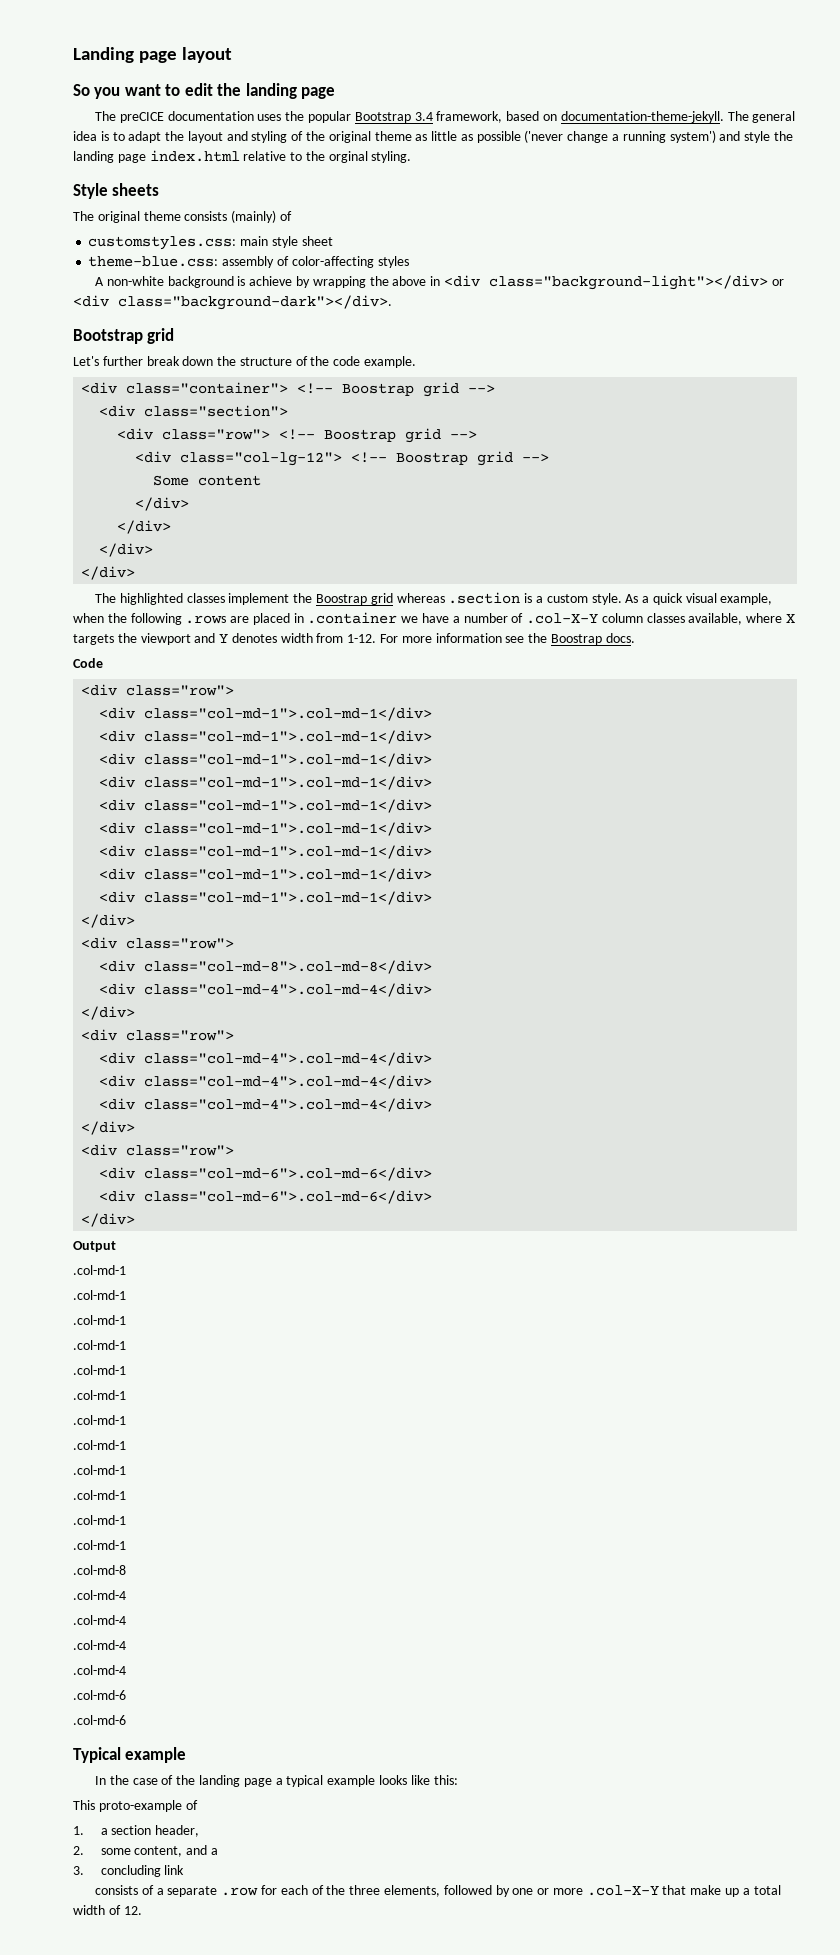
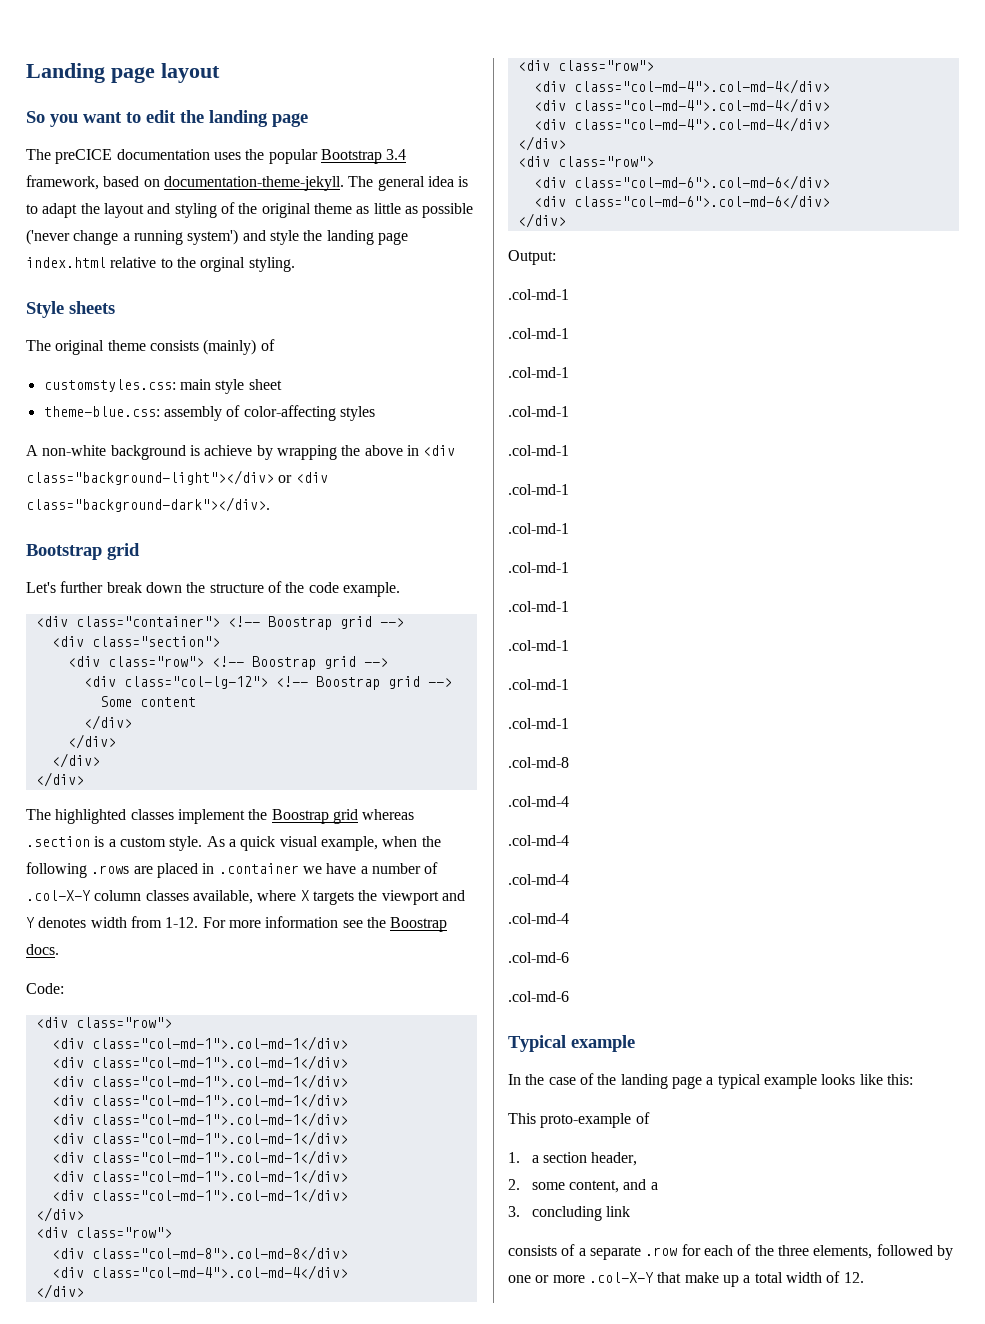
[73,658,103,668] Code -> [26,983,64,994] Code:
[73,1241,116,1252] Output -> [508,250,556,265] Output:

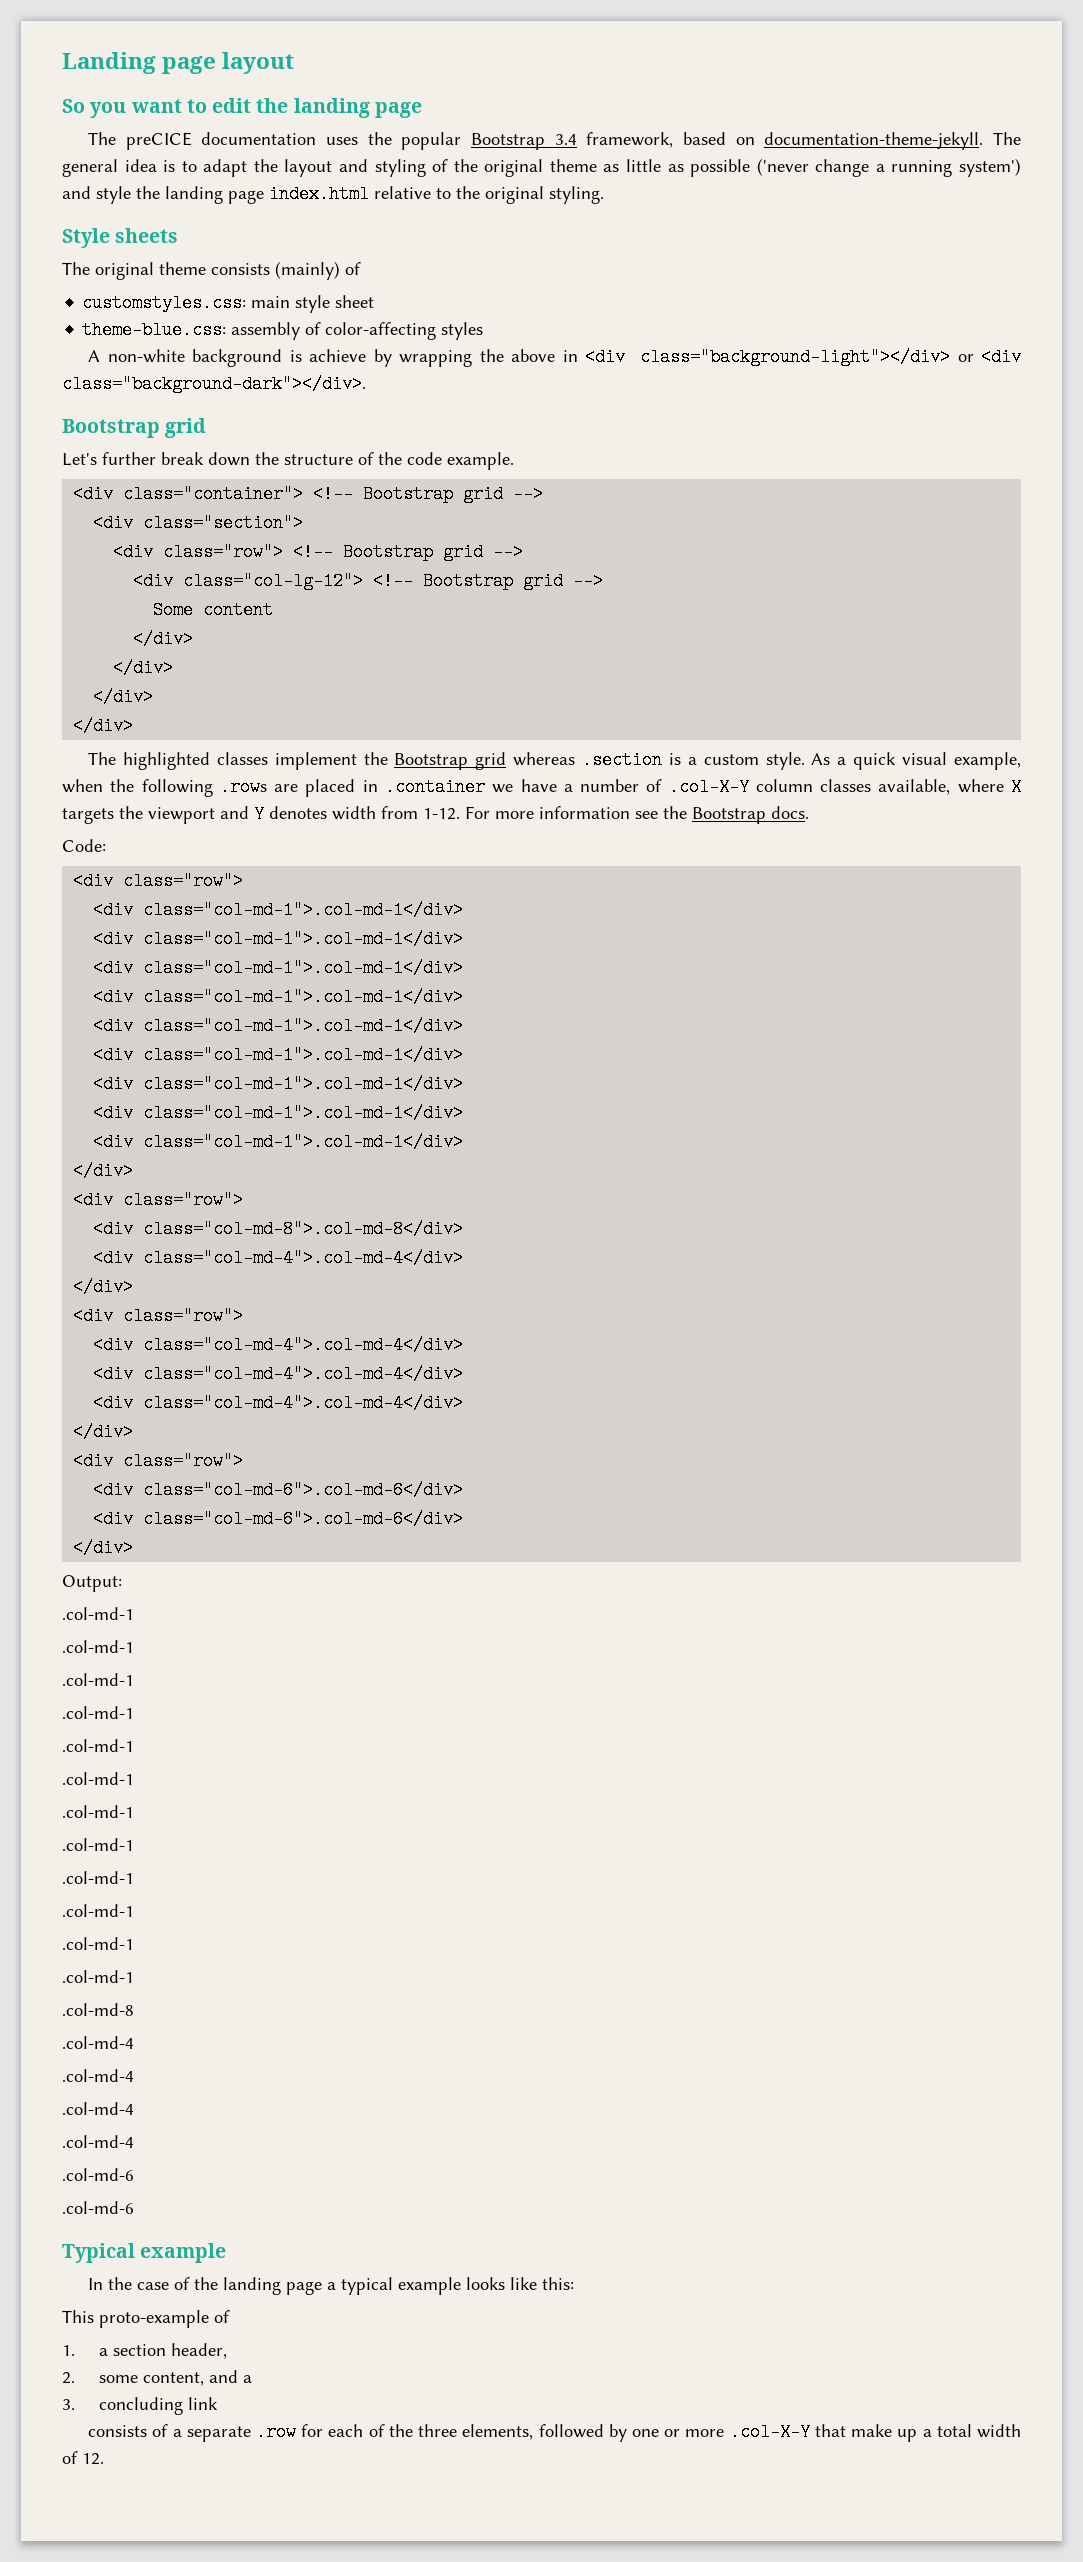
[200,257,246,272] orginal -> [485,186,544,204] original
[267,616,332,630] Boostrap -> [363,485,454,503] Bootstrap
[251,656,316,670] Boostrap -> [343,543,434,561] Bootstrap
[315,676,380,690] Boostrap -> [423,572,514,590] Bootstrap
[271,809,329,824] Boostrap -> [394,753,469,770] Bootstrap
[390,917,448,932] Boostrap -> [692,807,766,824] Bootstrap

